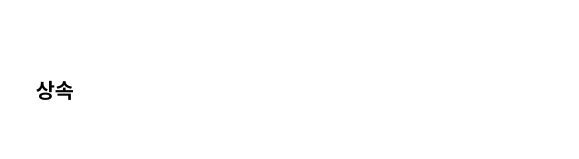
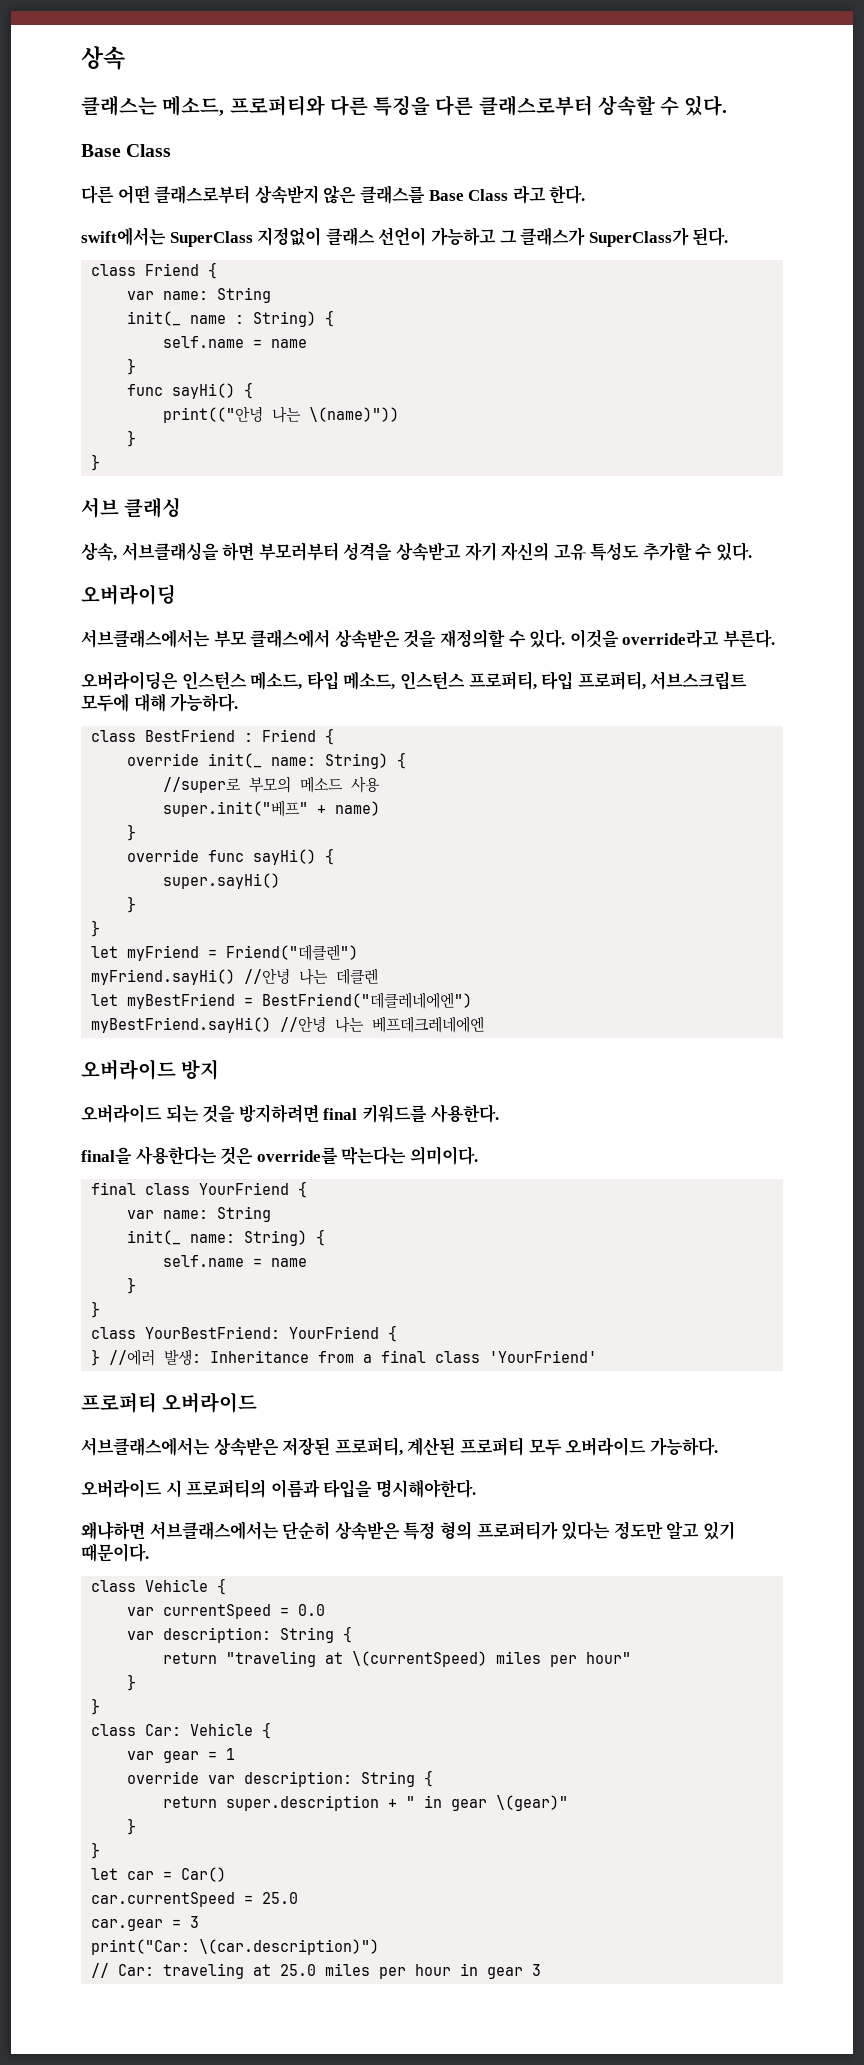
(74, 90) none -> [81,95,728,116] [81,144,172,157] [81,185,586,204] [81,227,729,247] [91,262,218,279] [127,287,272,303] [127,310,335,327] [163,336,308,348] [127,358,137,375] [127,382,254,399] [163,406,400,423] [127,430,137,447] [91,454,101,471] [81,497,182,518] [81,542,753,561] [81,584,176,605] [81,629,775,648] [81,671,748,690] [81,693,239,712] [91,728,335,745] [127,752,407,769] [163,776,381,793] [163,800,381,817] [127,824,137,841] [127,848,335,865] [163,873,281,889] [127,896,137,913] [91,920,101,937] [91,944,359,961] [91,968,379,985] [91,992,473,1009] [91,1016,485,1033] [81,1059,220,1080] [81,1104,499,1123] [81,1146,478,1165] [91,1181,308,1198] [127,1206,272,1222] [127,1229,326,1246] [163,1255,308,1267] [127,1277,137,1294] [91,1301,101,1318] [91,1325,398,1342] [91,1349,598,1366] [81,1392,258,1413] [81,1437,718,1456] [81,1479,476,1498] [81,1521,735,1540] [81,1543,149,1562] [91,1578,227,1595] [127,1604,326,1619] [127,1626,353,1643] [163,1651,632,1667] [127,1674,137,1691] [91,1698,101,1715] [91,1722,272,1739] [127,1748,236,1763] [127,1770,434,1787] [163,1795,569,1811] [127,1818,137,1835] [91,1842,101,1859] [91,1867,227,1882] [91,1892,299,1907] [91,1916,200,1931] [91,1939,380,1955] [91,1963,542,1979] // 클래스는 메소드, 프로퍼티와 다른 특징을 다른 클래스로부터 상속할 수 있다. // Base Class // 다른 어떤 클래스로부터 상속받지 않은 클래스를 Base Class 라고 한다. // swift에서는 SuperClass 지정없이 클래스 선언이 가능하고 그 클래스가 SuperClass가 된다. // class Friend { // var name: String // init(_ name : String) { // self.name = name // } // func sayHi() { // print(("안녕 나는 \(name)")) // } // } // 서브 클래싱 // 상속, 서브클래싱을 하면 부모러부터 성격을 상속받고 자기 자신의 고유 특성도 추가할 수 있다. // 오버라이딩 // 서브클래스에서는 부모 클래스에서 상속받은 것을 재정의할 수 있다. 이것을 override라고 부른다. // 오버라이딩은 인스턴스 메소드, 타입 메소드, 인스턴스 프로퍼티, 타입 프로퍼티, 서브스크립트 모두에 대해 가능하다. // class BestFriend : Friend { // override init(_ name: String) { // //super로 부모의 메소드 사용 // super.init("베프" + name) // } // override func sayHi() { // super.sayHi() // } // } // let myFriend = Friend("데클렌") // myFriend.sayHi() //안녕 나는 데클렌 // let myBestFriend = BestFriend("데클레네에엔") // myBestFriend.sayHi() //안녕 나는 베프데크레네에엔 // 오버라이드 방지 // 오버라이드 되는 것을 방지하려면 final 키워드를 사용한다. // final을 사용한다는 것은 override를 막는다는 의미이다. // final class YourFriend { // var name: String // init(_ name: String) { // self.name = name // } // } // class YourBestFriend: YourFriend { // } //에러 발생: Inheritance from a final class 'YourFriend' // 프로퍼티 오버라이드 // 서브클래스에서는 상속받은 저장된 프로퍼티, 계산된 프로퍼티 모두 오버라이드 가능하다. // 오버라이드 시 프로퍼티의 이름과 타입을 명시해야한다. // 왜냐하면 서브클래스에서는 단순히 상속받은 특정 형의 프로퍼티가 있다는 정도만 알고 있기 때문이다. // class Vehicle { // var currentSpeed = 0.0 // var description: String { // return "traveling at \(currentSpeed) miles per hour" // } // } // class Car: Vehicle { // var gear = 1 // override var description: String { // return super.description + " in gear \(gear)" // } // } // let car = Car() // car.currentSpeed = 25.0 // car.gear = 3 // print("Car: \(car.description)") // // Car: traveling at 25.0 miles per hour in gear 3

